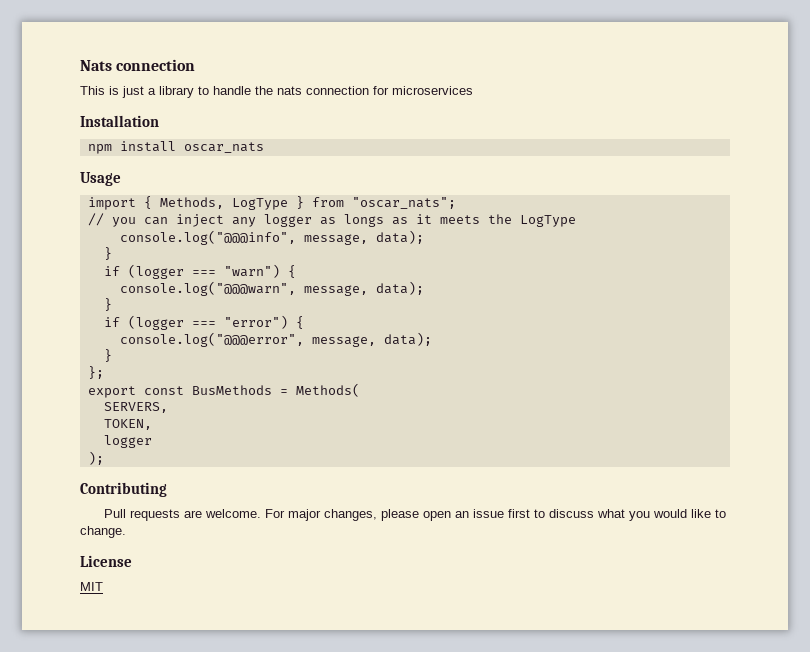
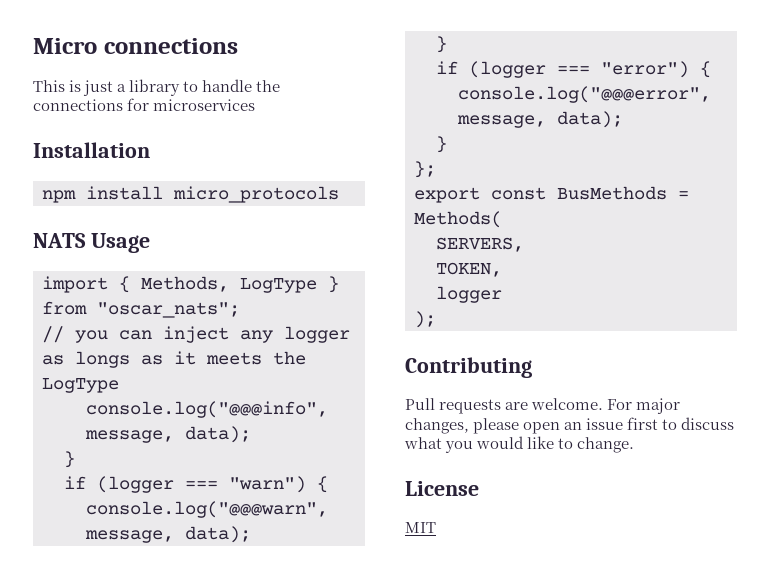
[80,59,196,71] Nats connection -> [33,38,238,54] Micro connections
[277,86,369,95] nats connection -> [33,99,123,111] connections
[183,142,264,153] oscar_nats // -> [173,186,339,203] [33,233,86,248] micro_protocols // NATS

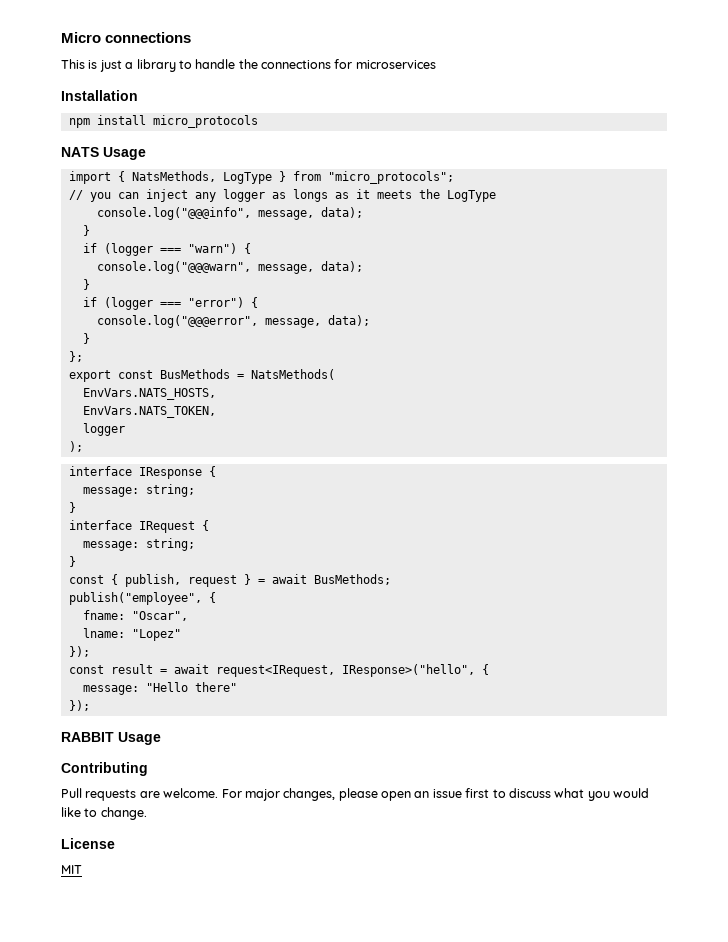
[141,276,229,292] Methods, -> [131,171,216,182] NatsMethods,
[97,302,240,318] "oscar_nats"; -> [327,171,454,184] "micro_protocols";
[414,211,502,228] [436,237,524,252] [436,262,502,277] Methods( // SERVERS, // TOKEN, -> [250,369,335,380] [82,388,216,400] [82,406,216,418] NatsMethods( // EnvVars.NATS_HOSTS, // EnvVars.NATS_TOKEN,
(436, 319) none -> [68,466,216,479] [82,484,195,497] [68,502,76,513] [68,520,209,533] [82,538,195,551] [68,556,76,567] [68,574,391,587] [68,592,216,605] [82,610,188,621] [82,628,181,641] [68,646,90,657] [68,664,489,677] [82,682,237,695] [68,700,90,711] [61,732,161,745] // interface IResponse { // message: string; // } // interface IRequest { // message: string; // } // const { publish, request } = await BusMethods; // publish("employee", { // fname: "Oscar", // lname: "Lopez" // }); // const result = await request<IRequest, IResponse>("hello", { // message: "Hello there" // }); // RABBIT Usage

